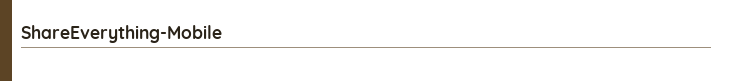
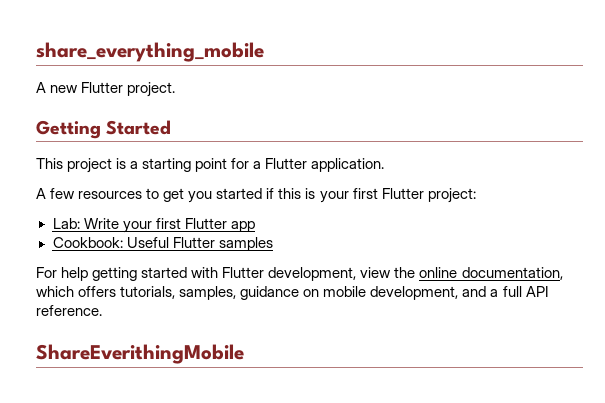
[21,25,222,43] ShareEverything-Mobile -> [36,42,264,62] [36,82,176,97] [36,120,172,139] [36,158,385,173] [36,188,476,203] [52,218,255,233] [52,237,273,251] [36,267,563,281] [36,286,548,300] [36,305,102,316] [36,344,244,364] share_everything_mobile // A new Flutter project. // Getting Started // This project is a starting point for a Flutter application. // A few resources to get you started if this is your first Flutter project: // Lab: Write your first Flutter app // Cookbook: Useful Flutter samples // For help getting started with Flutter development, view the online documentation, which offers tutorials, samples, guidance on mobile development, and a full API reference. // ShareEverithingMobile

